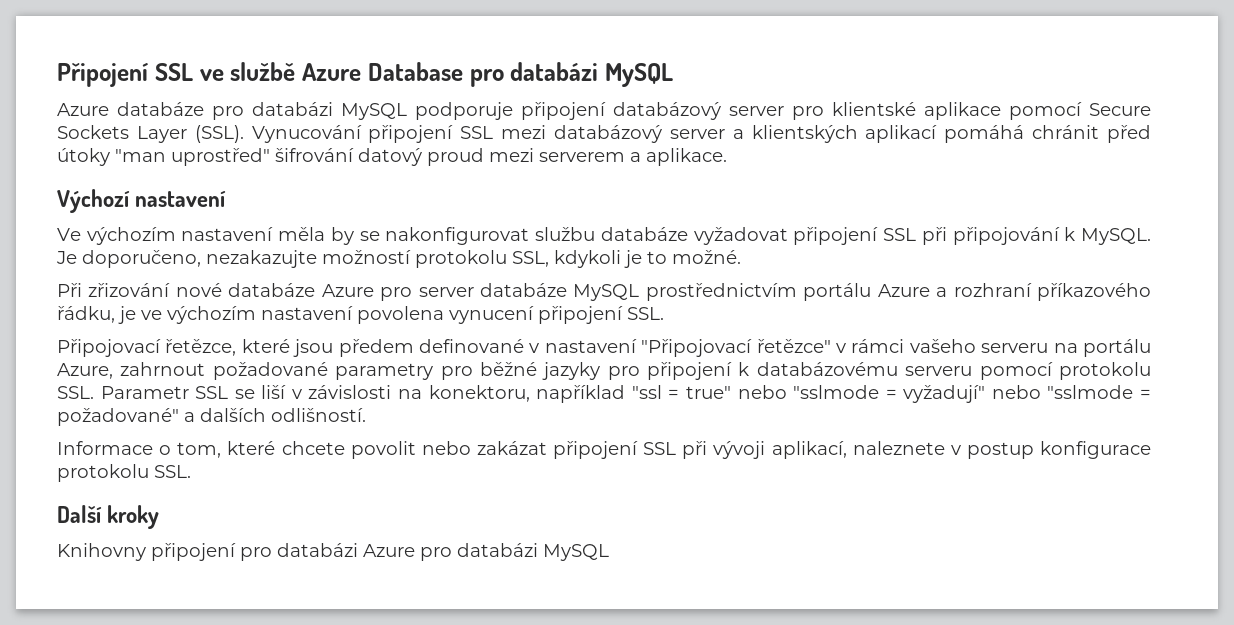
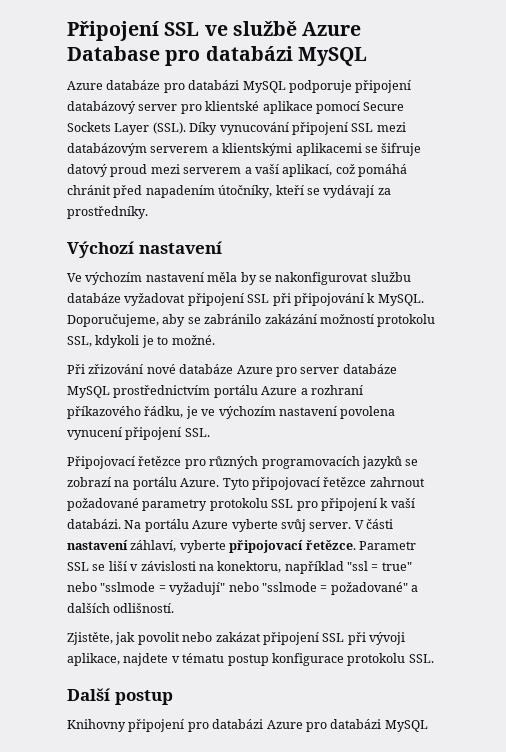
[251,125,362,143] Vynucování -> [189,122,289,135] Díky vynucování
[553,125,1152,143] [57,148,354,166] databázový server a klientských aplikací pomáhá chránit před útoky "man uprostřed" šifrování -> [67,143,422,156] databázovým serverem a klientskými aplikacemi se šifruje
[646,148,727,166] aplikace. -> [254,164,407,177] [67,185,391,198] [67,206,148,219] vaší aplikací, což pomáhá chránit před napadením útočníky, kteří se vydávají za prostředníky.
[56,250,317,268] Je doporučeno, nezakazujte -> [67,314,317,327] Doporučujeme, aby se zabránilo zakázání
[165,339,1151,357] [57,362,1151,380] [57,386,94,399] řetězce, které jsou předem definované v nastavení "Připojovací řetězce" v rámci vašeho serveru na portálu Azure, zahrnout požadované parametry pro běžné jazyky pro připojení k databázovému serveru pomocí protokolu SSL. -> [138,456,419,469] [67,477,425,490] [67,498,415,511] [67,519,393,532] [67,540,356,553] řetězce pro různých programovacích jazyků se zobrazí na portálu Azure. Tyto připojovací řetězce zahrnout požadované parametry protokolu SSL pro připojení k vaší databázi. Na portálu Azure vyberte svůj server. V části nastavení záhlaví, vyberte připojovací řetězce.
[57,441,345,458] Informace o tom, které chcete -> [67,632,136,645] Zjistěte, jak
[771,441,961,459] aplikací, naleznete v -> [67,653,225,666] aplikace, najdete v tématu
[107,505,160,529] kroky -> [114,690,173,705] postup

